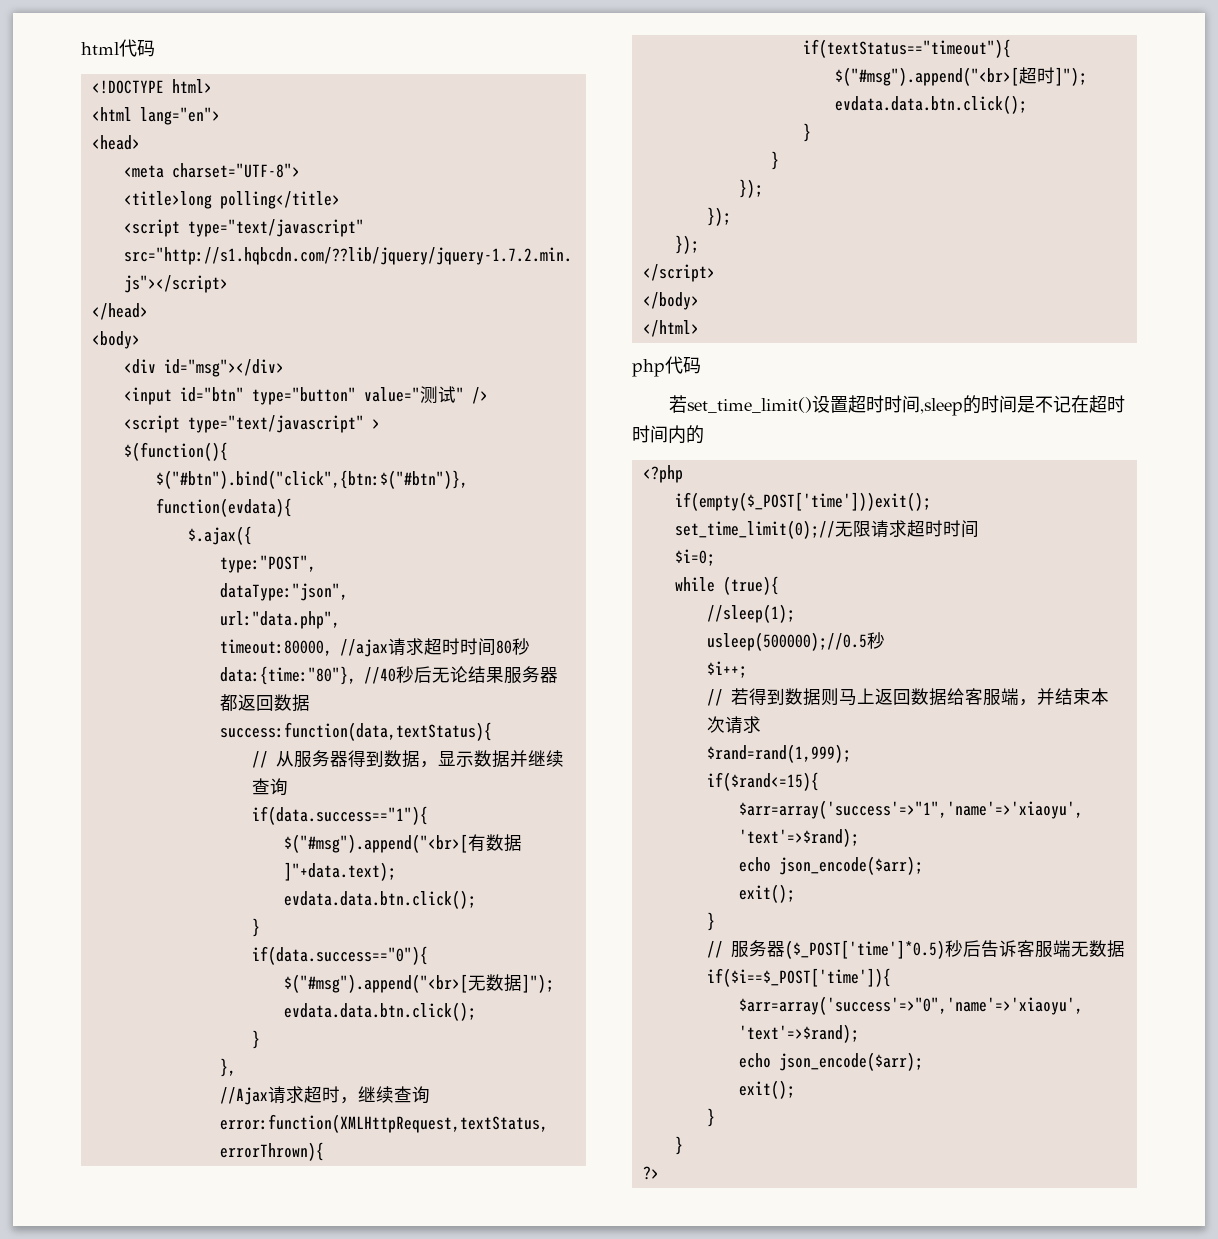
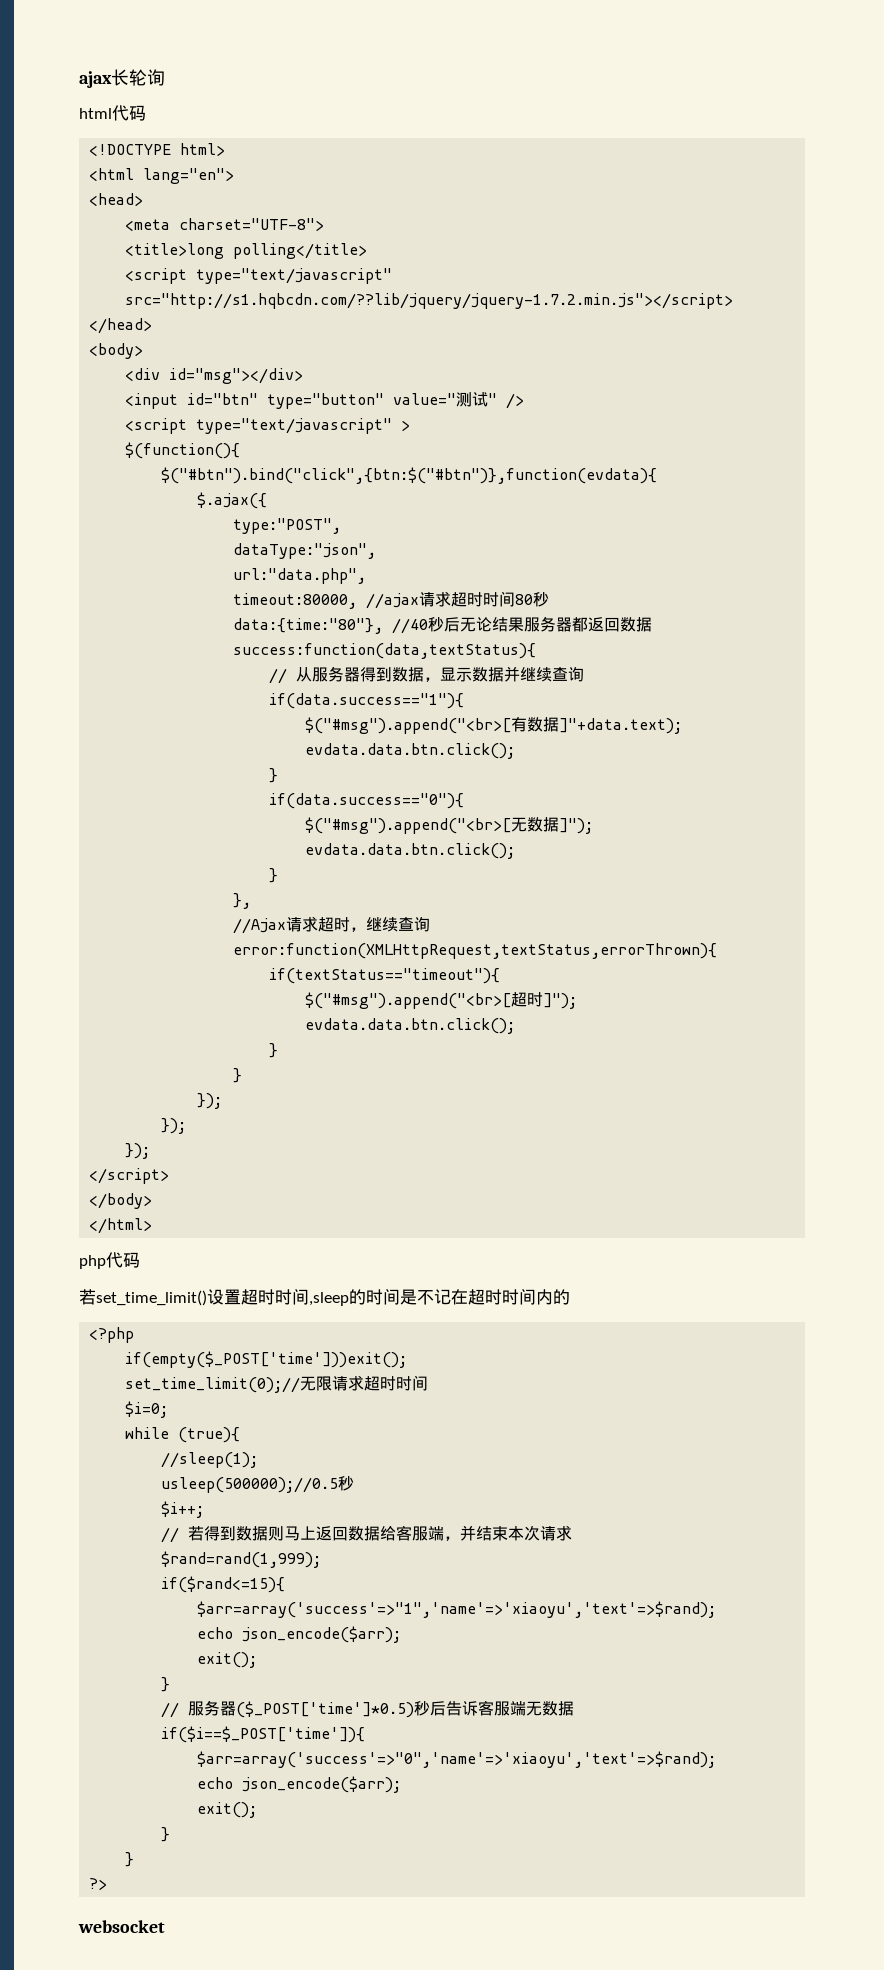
(81, 48) none -> [79,69,165,88] ajax长轮询 //
(659, 1173) none -> [78,1920,165,1933] // websocket

